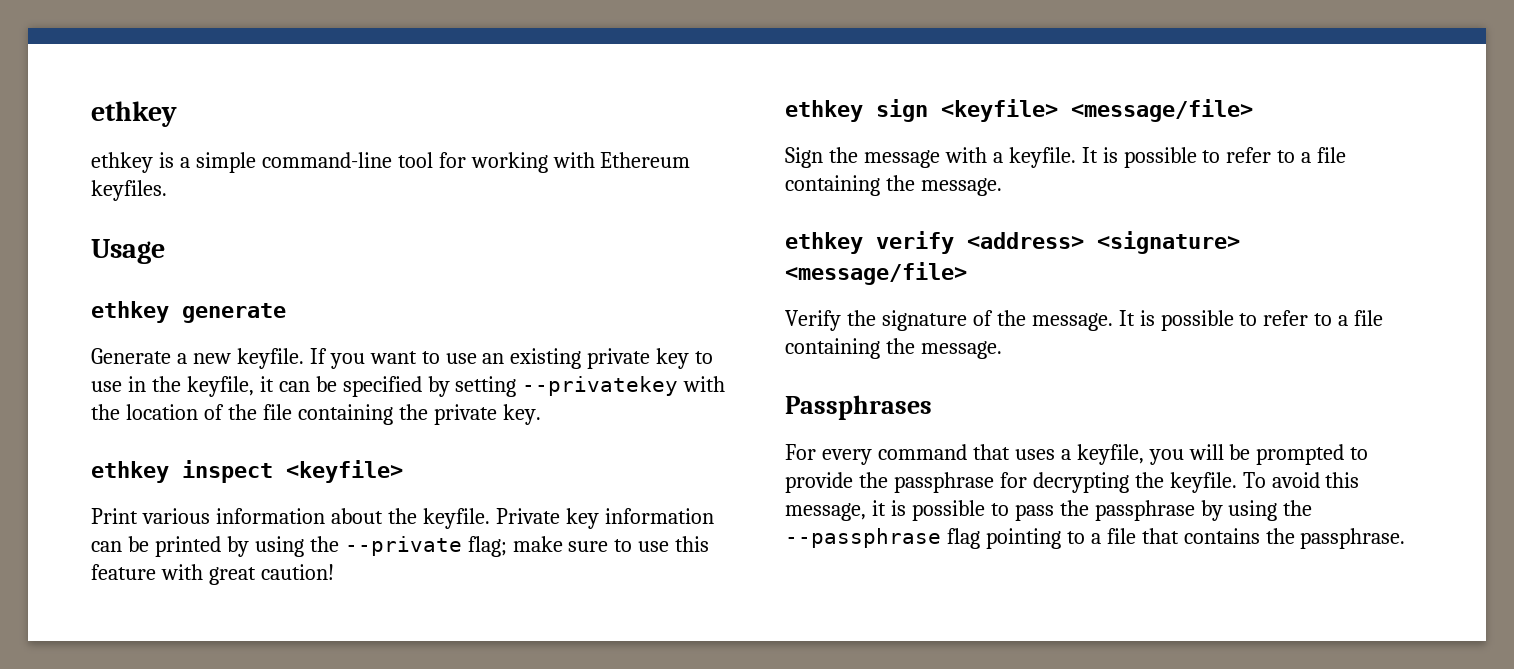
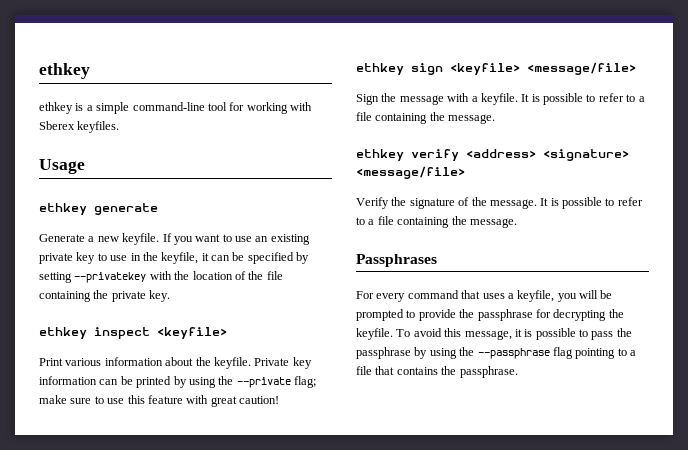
[600,152,691,168] Ethereum -> [39,121,75,130] Sberex

